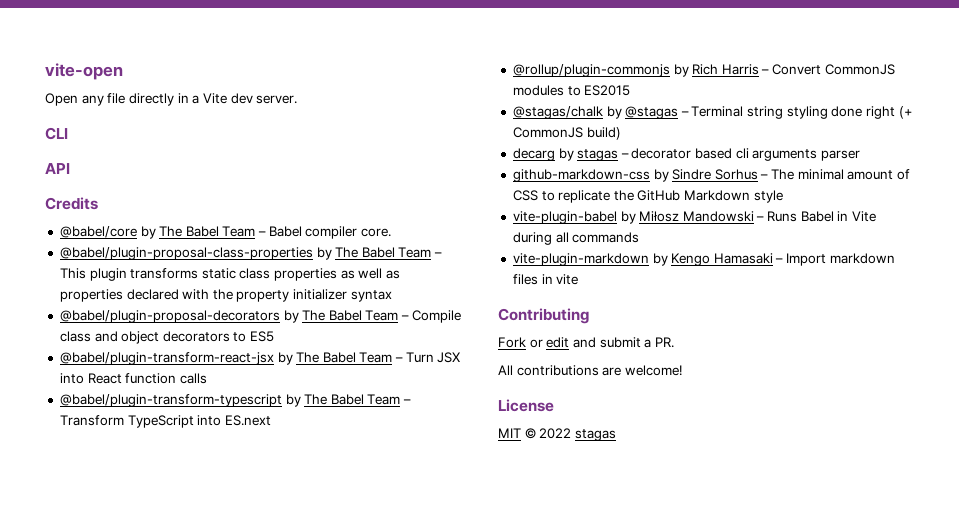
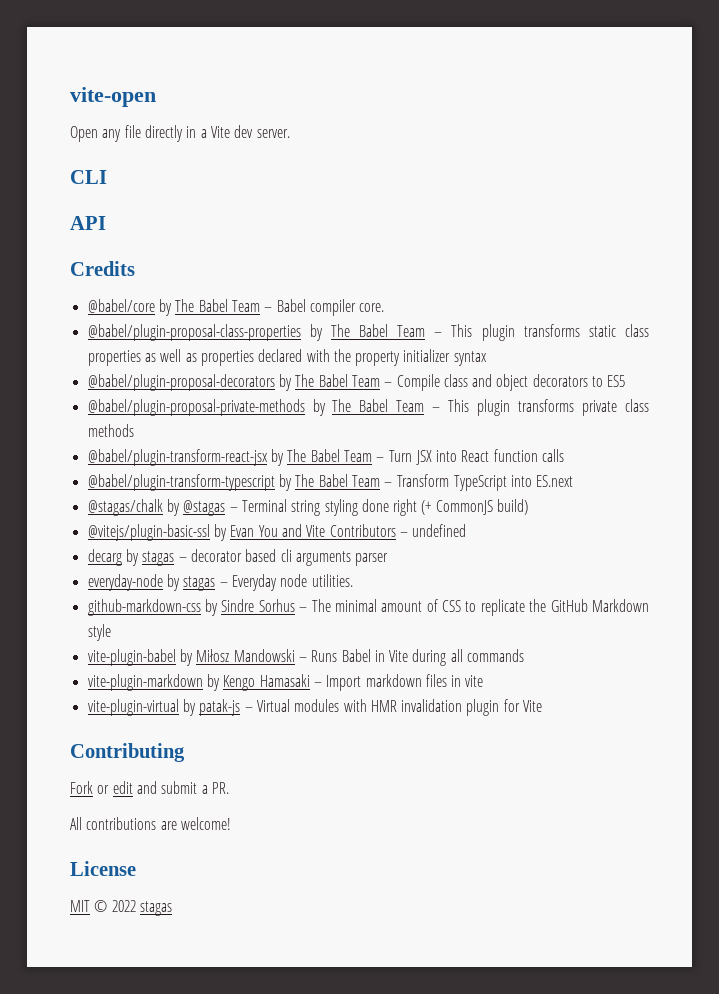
(275, 336) none -> [87,399,649,416] [87,424,134,437] // @babel/plugin-proposal-private-methods by The Babel Team – This plugin transforms private class methods
[512,64,895,77] [512,85,631,96] // @rollup/plugin-commonjs by Rich Harris – Convert CommonJS modules to ES2015 -> (574, 481) none
(621, 133) none -> [87,524,467,541] // @vitejs/plugin-basic-ssl by Evan You and Vite Contributors – undefined
(861, 155) none -> [87,574,353,591] // everyday-node by stagas – Everyday node utilities.
(579, 279) none -> [87,699,543,716] // vite-plugin-virtual by patak-js – Virtual modules with HMR invalidation plugin for Vite

